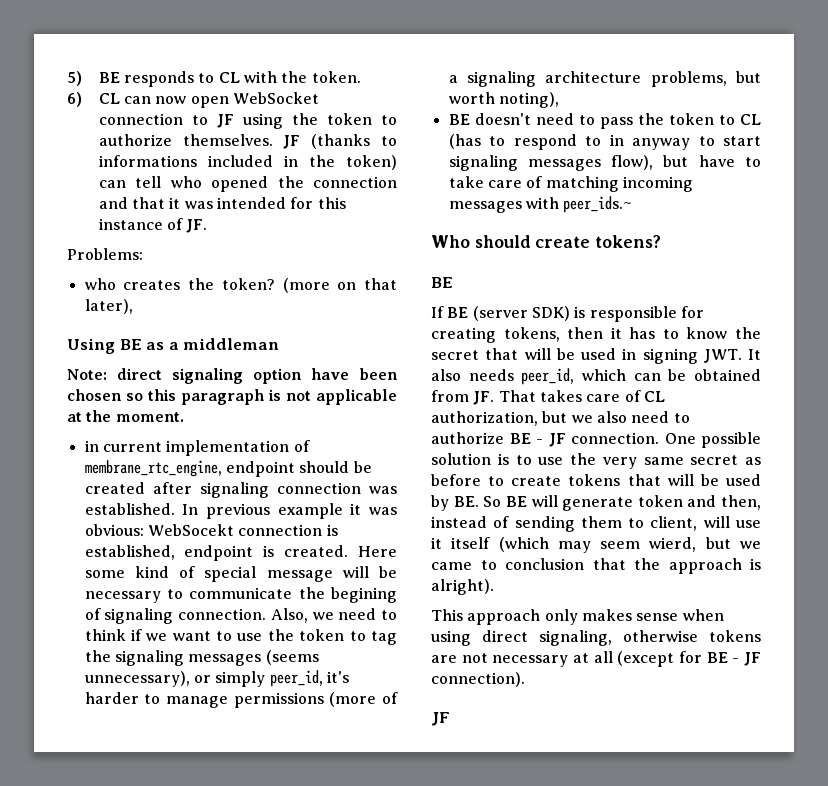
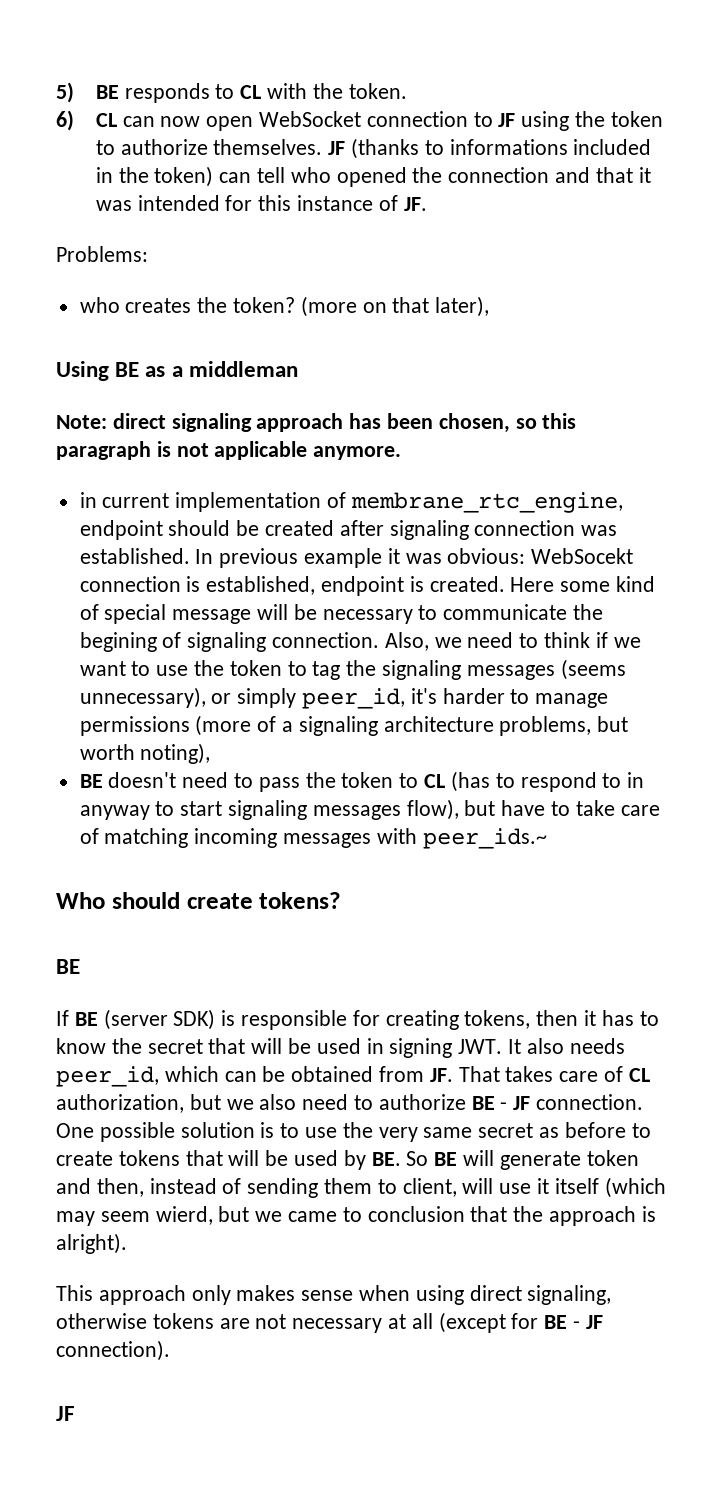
[253,368,398,384] [67,389,122,401] option have been chosen -> [256,413,510,433] approach has been chosen,
[67,410,184,422] at the moment. -> [313,446,402,460] anymore.

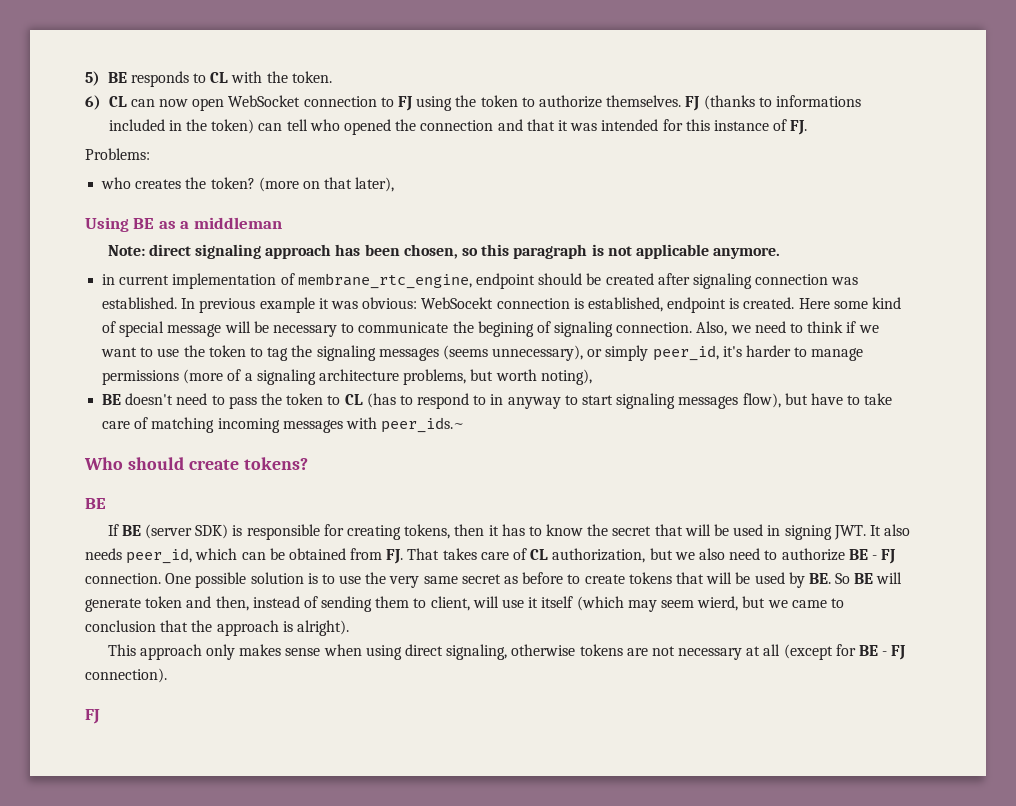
[498,113,516,127] JF -> [398,96,414,111] FJ
[328,141,346,155] JF -> [685,96,701,111] FJ
[403,197,427,211] JF. -> [790,120,808,135] FJ.
[429,1068,453,1082] JF. -> [386,549,404,564] FJ.
[513,1096,531,1110] JF -> [881,549,897,564] FJ
[585,1315,603,1329] JF -> [891,645,907,660] FJ
[56,1406,75,1421] JF -> [85,709,100,724] FJ

